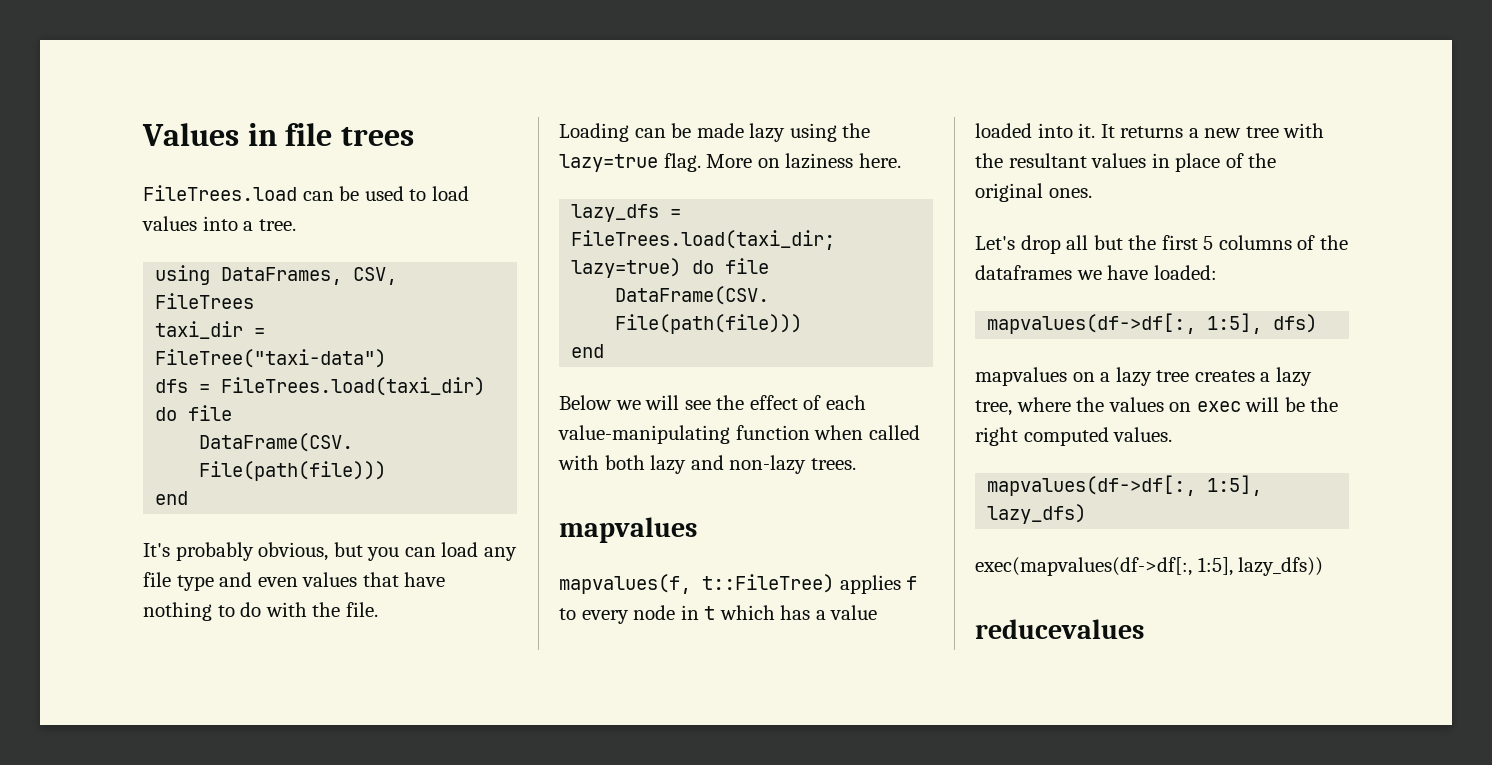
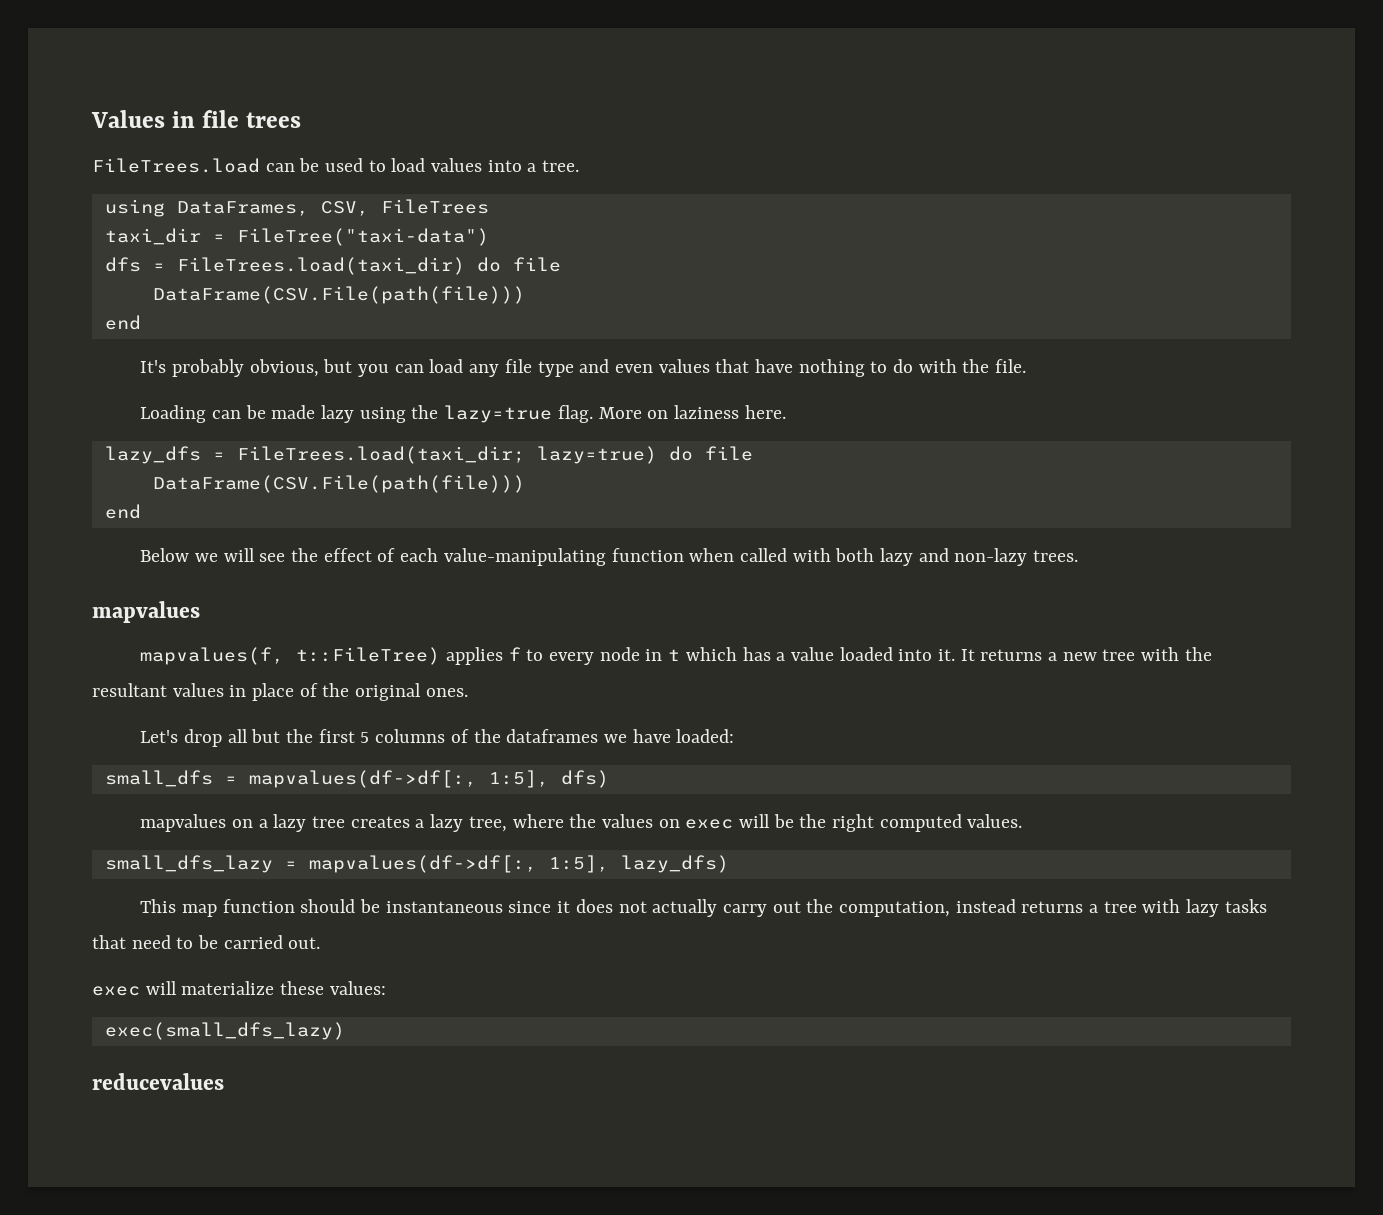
(1217, 272) none -> [104,770,237,787] small_dfs =
(1173, 434) none -> [104,855,297,873] small_dfs_lazy =
[975,557,1324,576] exec(mapvalues(df->df[:, 1:5], lazy_dfs)) -> [140,899,1267,917] [92,935,321,949] [92,981,386,996] [104,1022,345,1040] This map function should be instantaneous since it does not actually carry out the computation, instead returns a tree with lazy tasks that need to be carried out. // exec will materialize these values: // exec(small_dfs_lazy)

